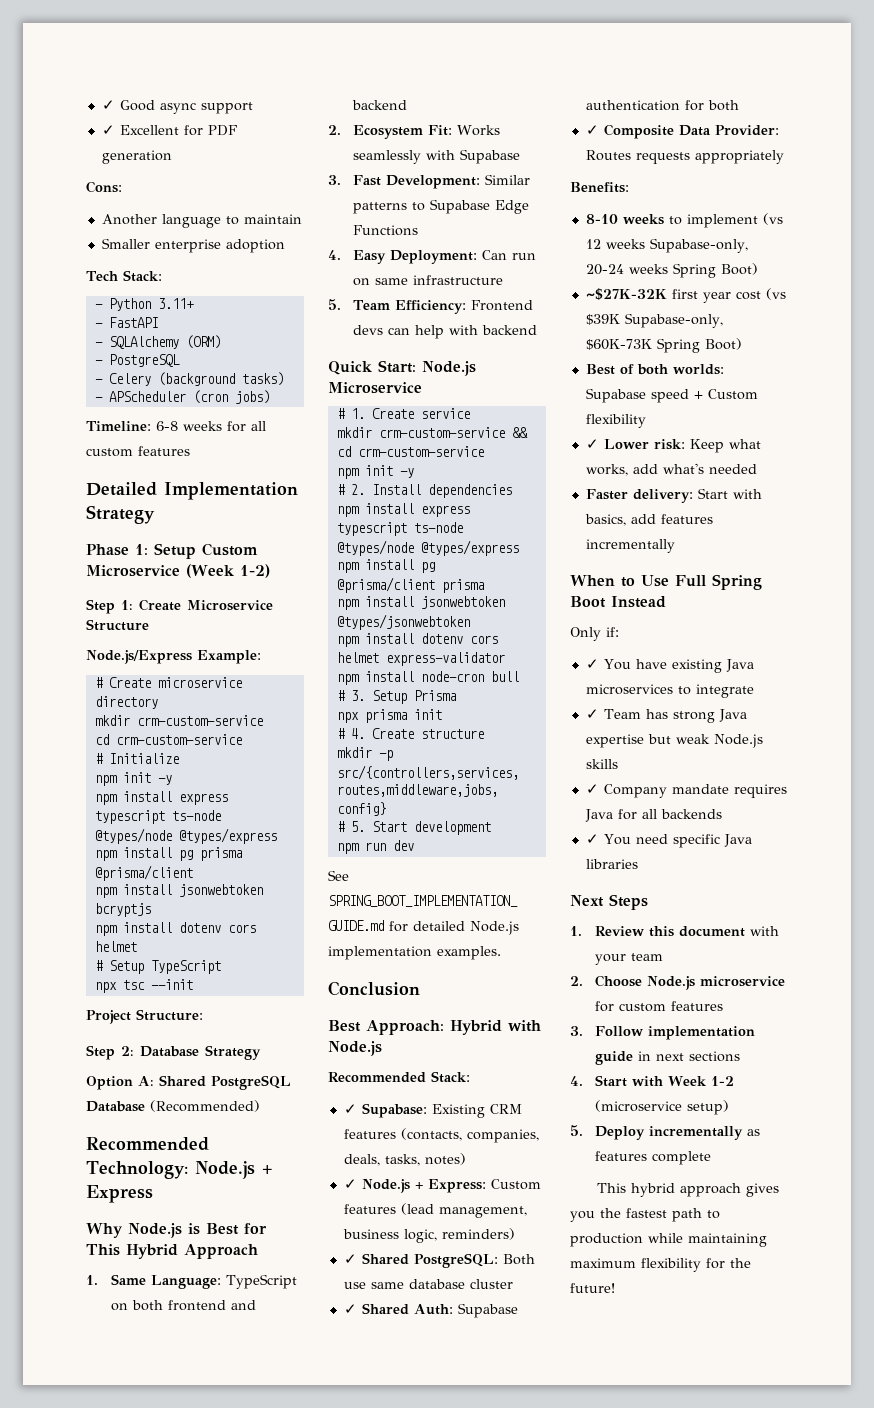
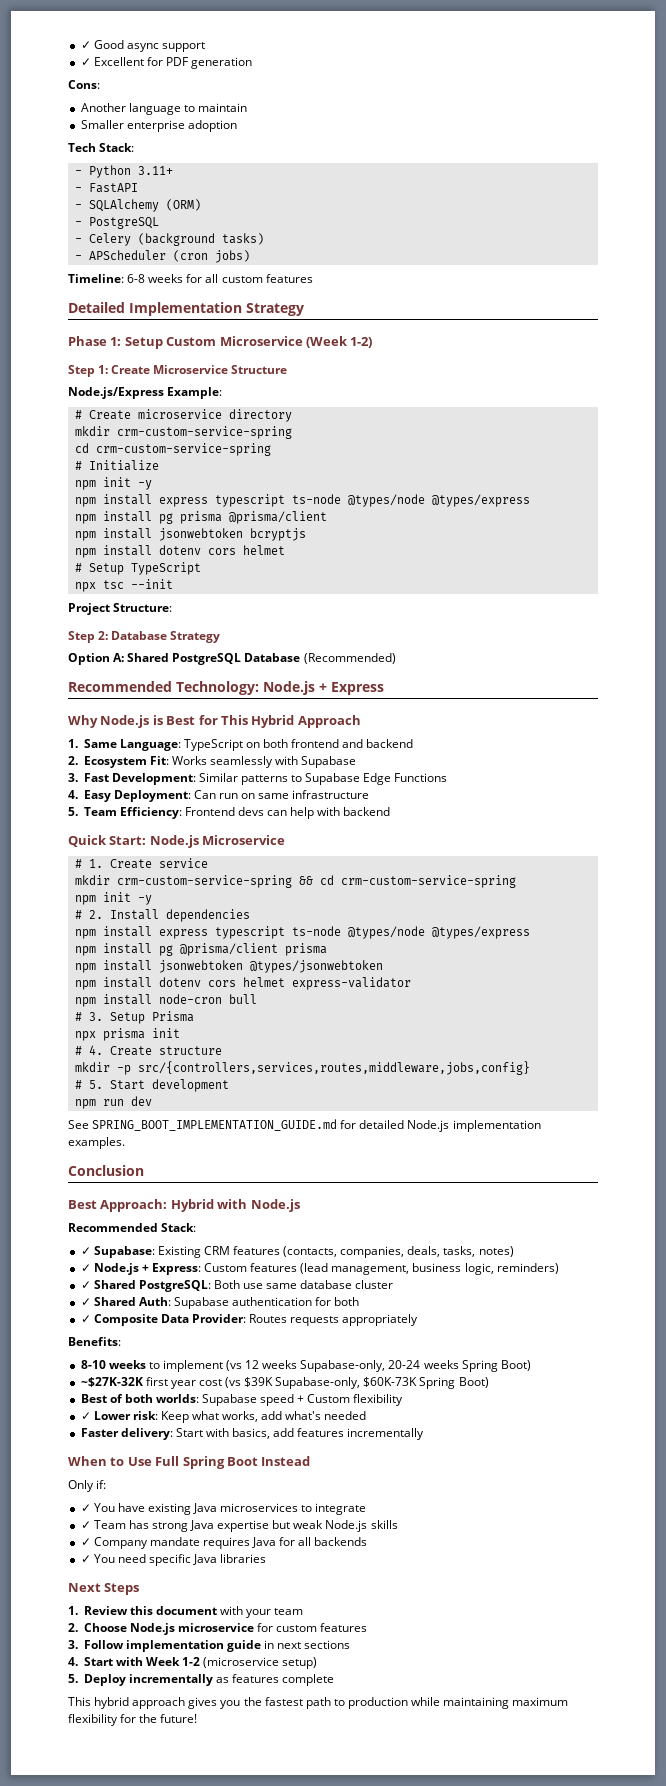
[136,715,263,726] [94,734,242,745] crm-custom-service // cd crm-custom-service -> [116,426,292,439] [74,443,271,456] crm-custom-service-spring // cd crm-custom-service-spring
[378,427,505,438] crm-custom-service -> [116,875,292,888] crm-custom-service-spring
[357,446,484,457] crm-custom-service -> [340,875,516,888] crm-custom-service-spring

